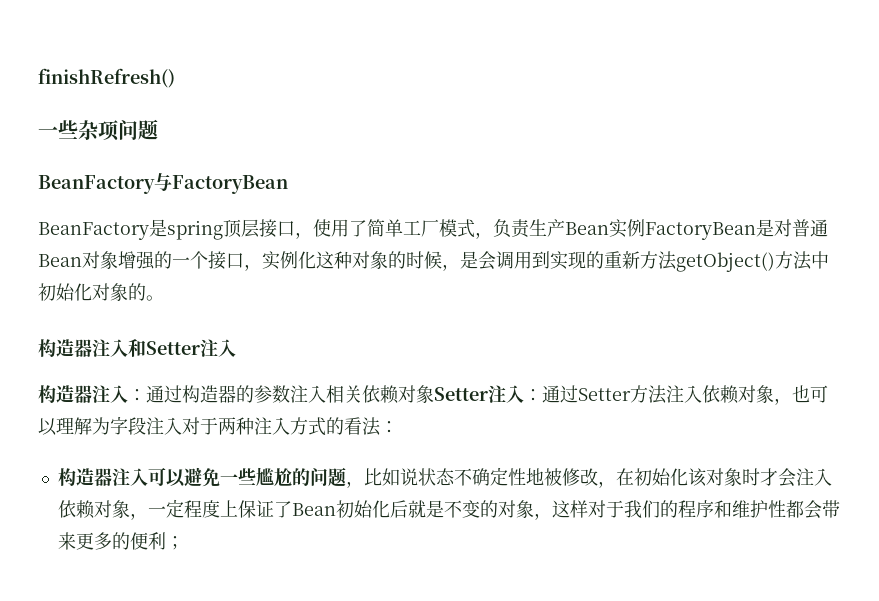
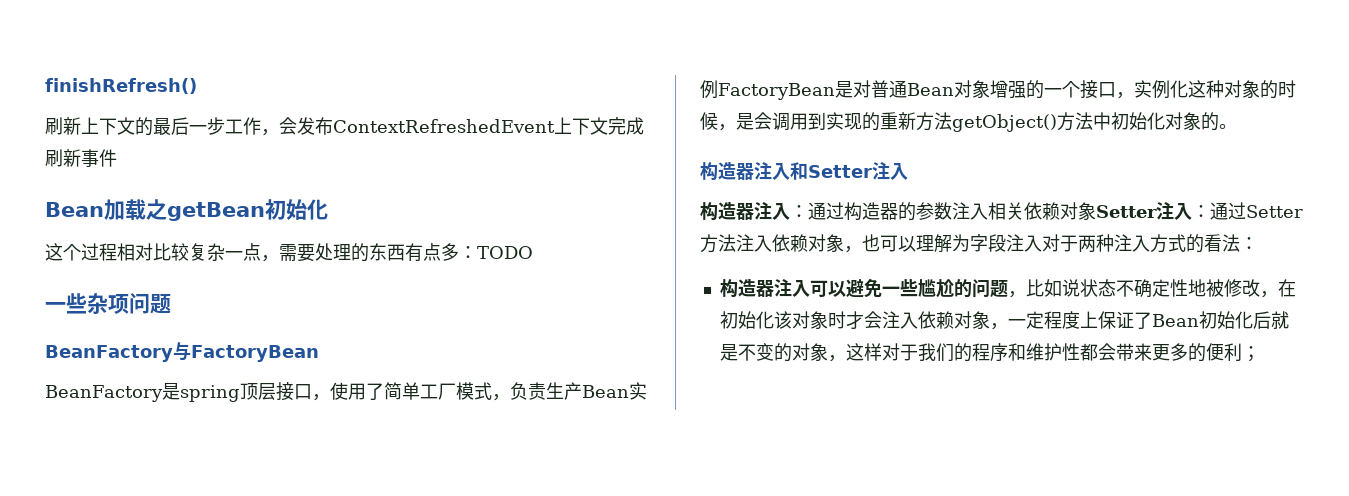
(175, 78) none -> [45,117,644,136] [45,149,117,167] [45,199,328,221] [45,243,533,262] // 刷新上下文的最后一步工作，会发布ContextRefreshedEvent上下文完成刷新事件 // Bean加载之getBean初始化 // 这个过程相对比较复杂一点，需要处理的东西有点多：TODO

